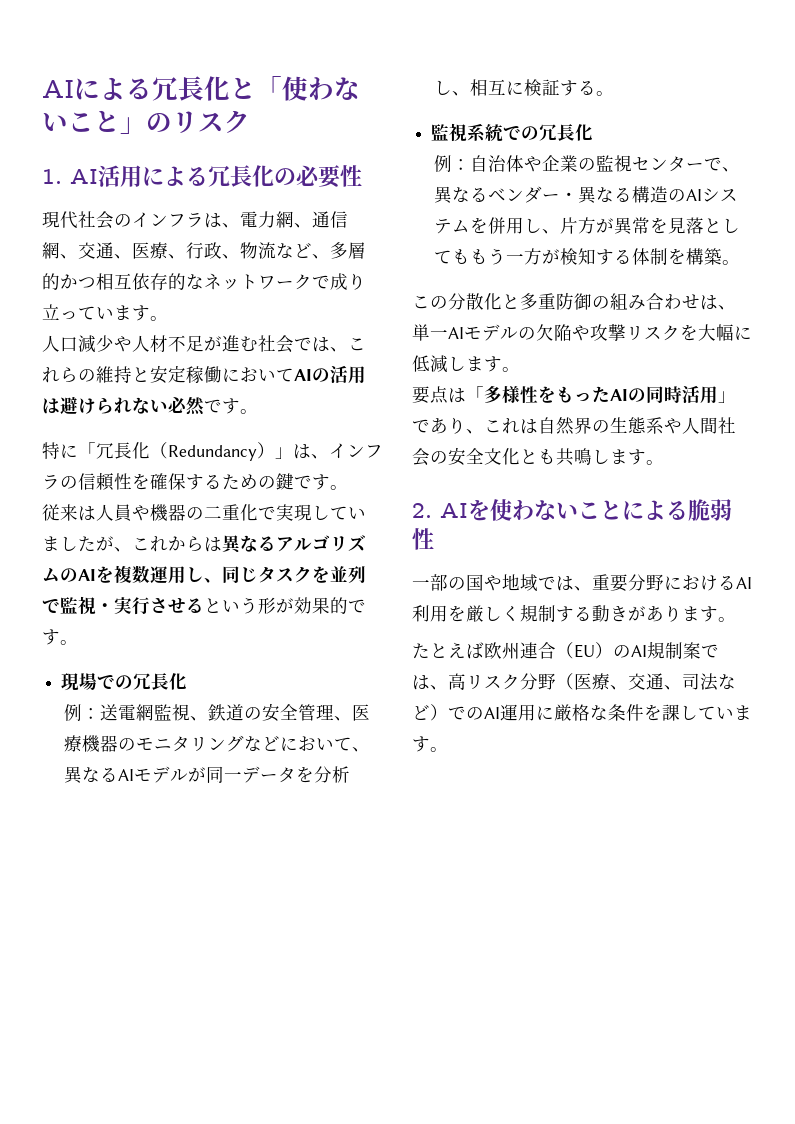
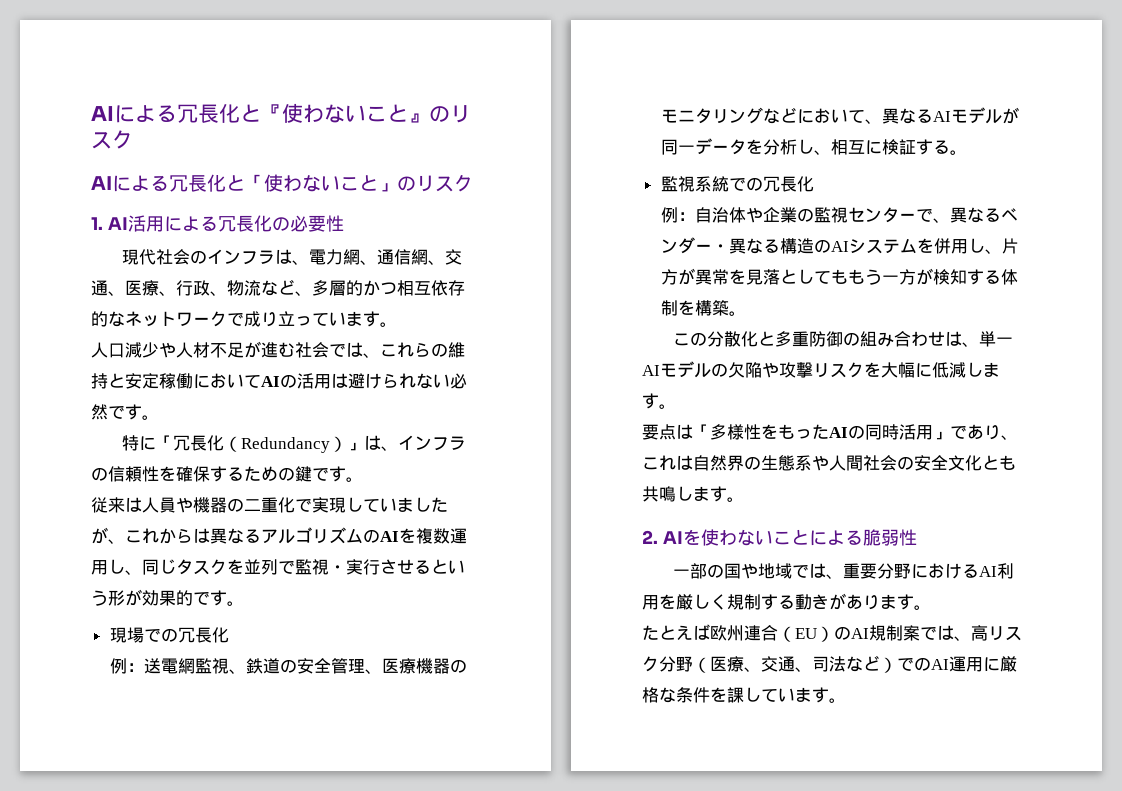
[42,76,256,101] AIによる冗長化と -> [91,103,471,123] [91,130,133,149] [91,174,245,192] AIによる冗長化と『使わないこと』のリスク // AIによる冗長化と

